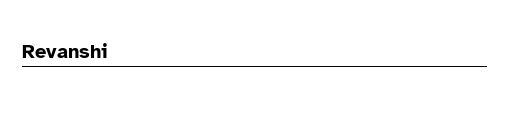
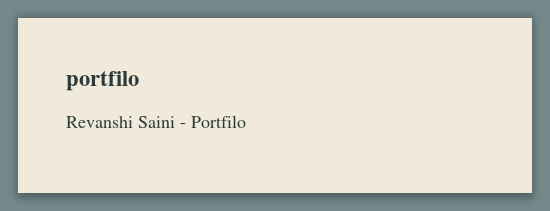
[22,43,107,58] Revanshi -> [66,71,139,91] [66,115,246,128] portfilo // Revanshi Saini - Portfilo

